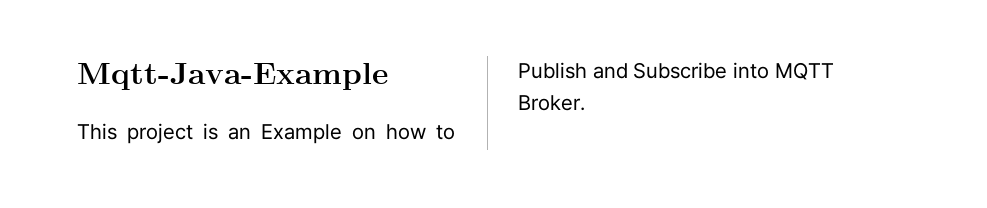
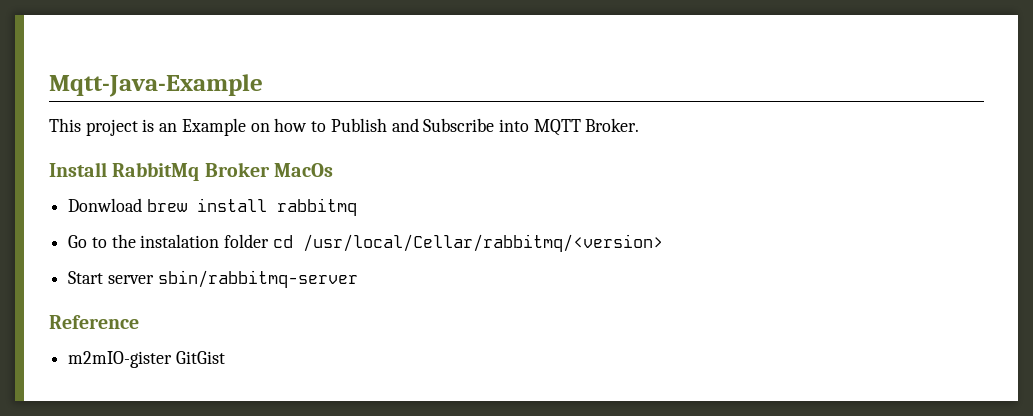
(585, 103) none -> [49,162,333,181] [68,198,357,216] [68,234,663,252] [68,270,358,288] [49,315,139,329] [68,351,225,368] // Install RabbitMq Broker MacOs // Donwload brew install rabbitmq // Go to the instalation folder cd /usr/local/Cellar/rabbitmq/<version> // Start server sbin/rabbitmq-server // Reference // m2mIO-gister GitGist

